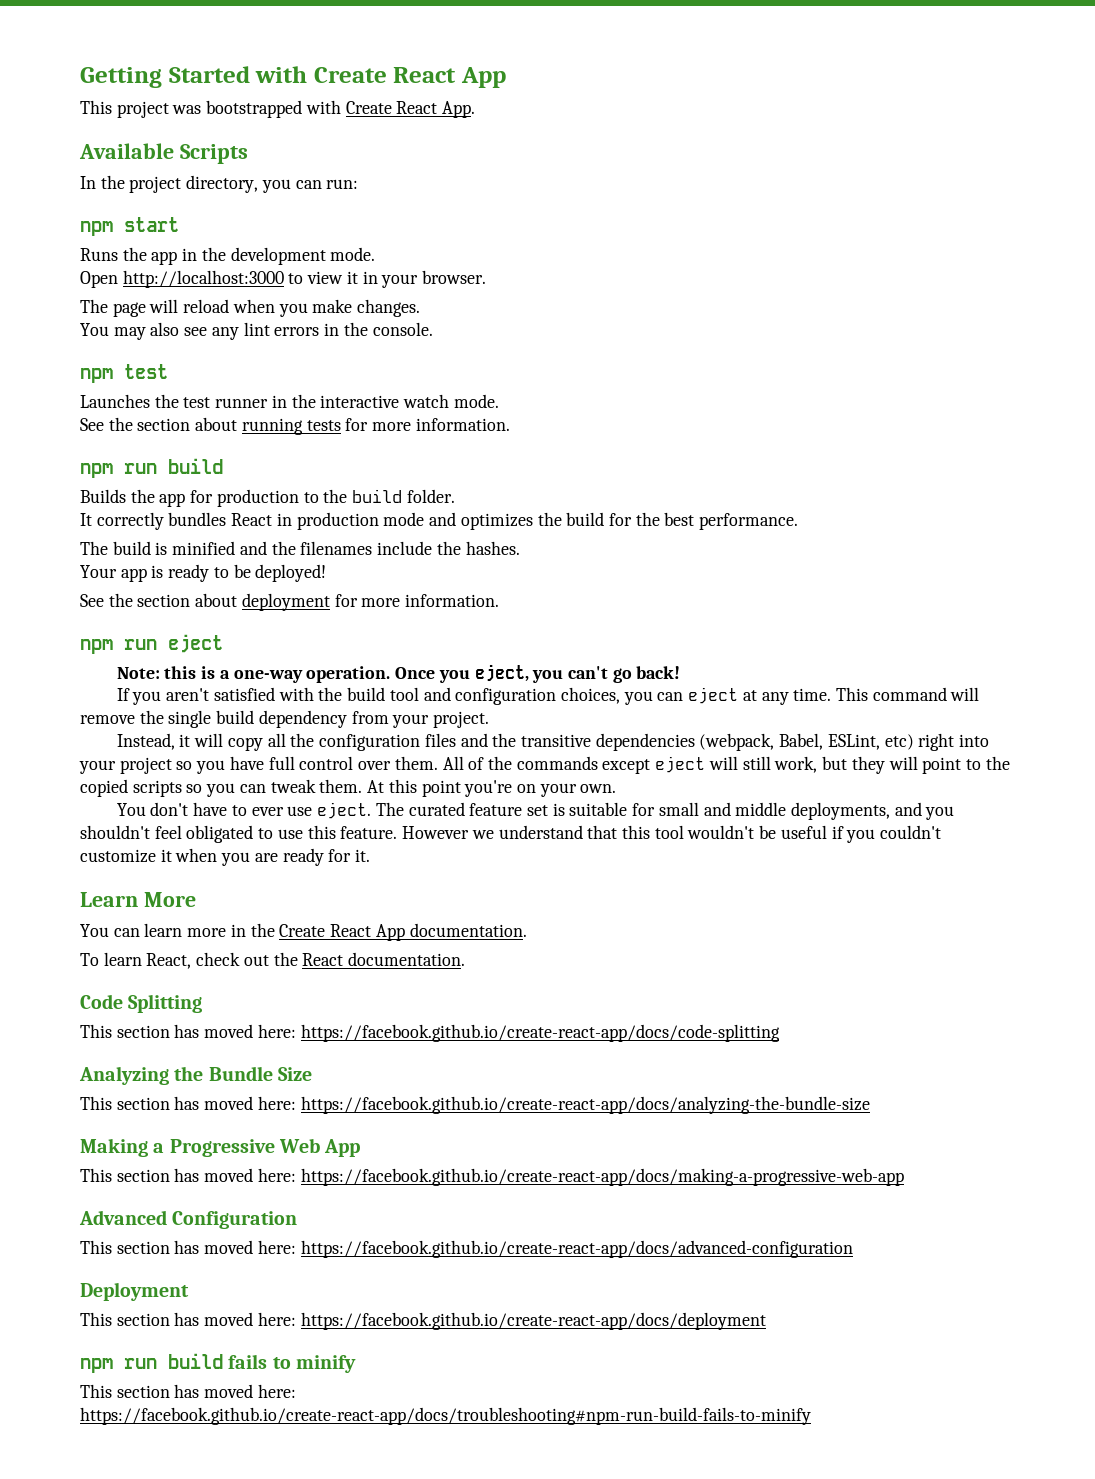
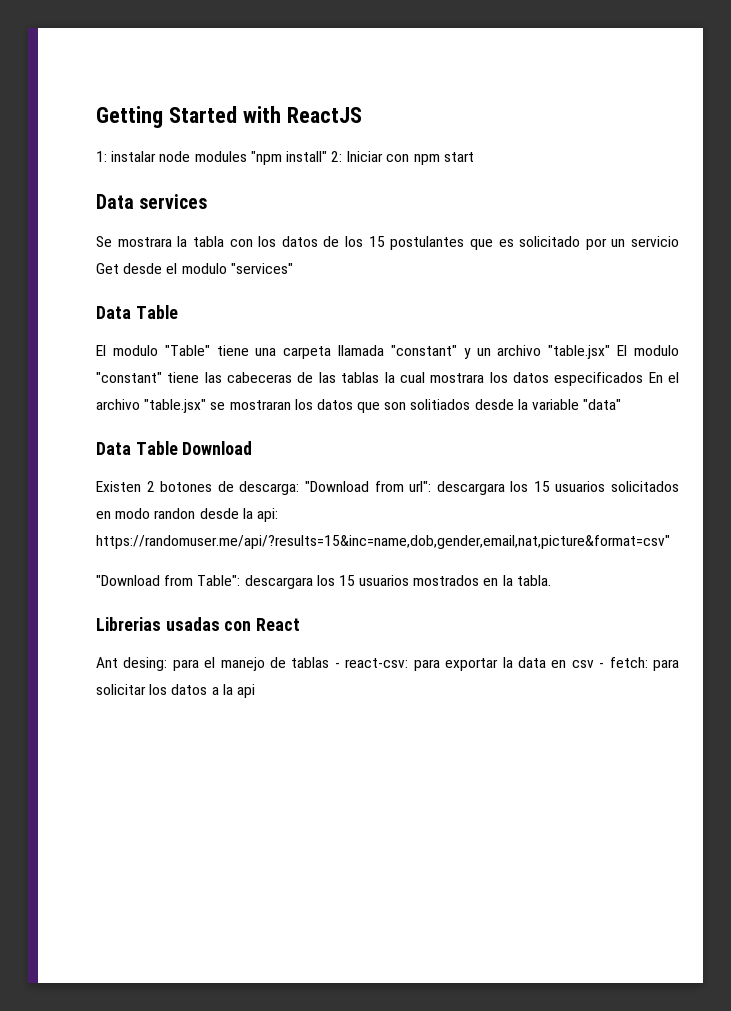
[313,67,507,88] [80,100,476,118] [79,143,248,164] [80,175,359,193] [80,217,179,236] [80,247,376,265] [80,270,487,288] [80,299,421,317] [80,322,433,340] [80,364,168,383] [80,394,499,408] [80,417,510,435] [80,458,223,478] [80,489,455,507] [80,512,799,530] [80,541,520,555] [80,564,327,582] [80,593,500,611] [80,634,223,654] [116,664,681,683] [116,687,980,705] [80,710,490,728] [116,733,990,751] [79,756,1010,774] [80,779,617,797] [116,802,955,820] [80,825,942,843] [80,848,371,866] [80,892,196,907] [80,923,527,941] [80,952,466,969] [80,994,203,1013] [80,1024,780,1042] [79,1066,312,1085] [80,1096,870,1114] [80,1138,361,1157] [80,1168,904,1186] [79,1210,298,1229] [80,1240,853,1258] [80,1282,189,1301] [80,1312,766,1330] [80,1353,356,1373] [80,1384,296,1398] [80,1407,811,1425] Create React App // This project was bootstrapped with Create React App. // Available Scripts // In the project directory, you can run: // npm start // Runs the app in the development mode. // Open http://localhost:3000 to view it in your browser. // The page will reload when you make changes. // You may also see any lint errors in the console. // npm test // Launches the test runner in the interactive watch mode. // See the section about running tests for more information. // npm run build // Builds the app for production to the build folder. // It correctly bundles React in production mode and optimizes the build for the best performance. // The build is minified and the filenames include the hashes. // Your app is ready to be deployed! // See the section about deployment for more information. // npm run eject // Note: this is a one-way operation. Once you eject, you can't go back! // If you aren't satisfied with the build tool and configuration choices, you can eject at any time. This command will remove the single build dependency from your project. // Instead, it will copy all the configuration files and the transitive dependencies (webpack, Babel, ESLint, etc) right into your project so you have full control over them. All of the commands except eject will still work, but they will point to the copied scripts so you can tweak them. At this point you're on your own. // You don't have to ever use eject. The curated feature set is suitable for small and middle deployments, and you shouldn't feel obligated to use this feature. However we understand that this tool wouldn't be useful if you couldn't customize it when you are ready for it. // Learn More // You can learn more in the Create React App documentation. // To learn React, check out the React documentation. // Code Splitting // This section has moved here: https://facebook.github.io/create-react-app/docs/code-splitting // Analyzing the Bundle Size // This section has moved here: https://facebook.github.io/create-react-app/docs/analyzing-the-bundle-size // Making a Progressive Web App // This section has moved here: https://facebook.github.io/create-react-app/docs/making-a-progressive-web-app // Advanced Configuration // This section has moved here: https://facebook.github.io/create-react-app/docs/advanced-configuration // Deployment // This section has moved here: https://facebook.github.io/create-react-app/docs/deployment // npm run build fails to minify // This section has moved here: https://facebook.github.io/create-react-app/docs/troubleshooting#npm-run-build-fails-to-minify -> [286,107,362,123] [96,151,474,165] [96,194,208,209] [96,236,679,250] [96,263,293,274] [96,305,178,319] [96,345,679,359] [96,372,679,386] [96,399,622,413] [96,441,253,455] [96,481,679,495] [96,508,278,522] [96,535,670,549] [96,575,551,589] [96,617,301,631] [96,657,680,671] [96,684,255,698] ReactJS // 1: instalar node modules "npm install" 2: Iniciar con npm start // Data services // Se mostrara la tabla con los datos de los 15 postulantes que es solicitado por un servicio Get desde el modulo "services" // Data Table // El modulo "Table" tiene una carpeta llamada "constant" y un archivo "table.jsx" El modulo "constant" tiene las cabeceras de las tablas la cual mostrara los datos especificados En el archivo "table.jsx" se mostraran los datos que son solitiados desde la variable "data" // Data Table Download // Existen 2 botones de descarga: "Download from url": descargara los 15 usuarios solicitados en modo randon desde la api: https://randomuser.me/api/?results=15&inc=name,dob,gender,email,nat,picture&format=csv" // "Download from Table": descargara los 15 usuarios mostrados en la tabla. // Librerias usadas con React // Ant desing: para el manejo de tablas - react-csv: para exportar la data en csv - fetch: para solicitar los datos a la api

